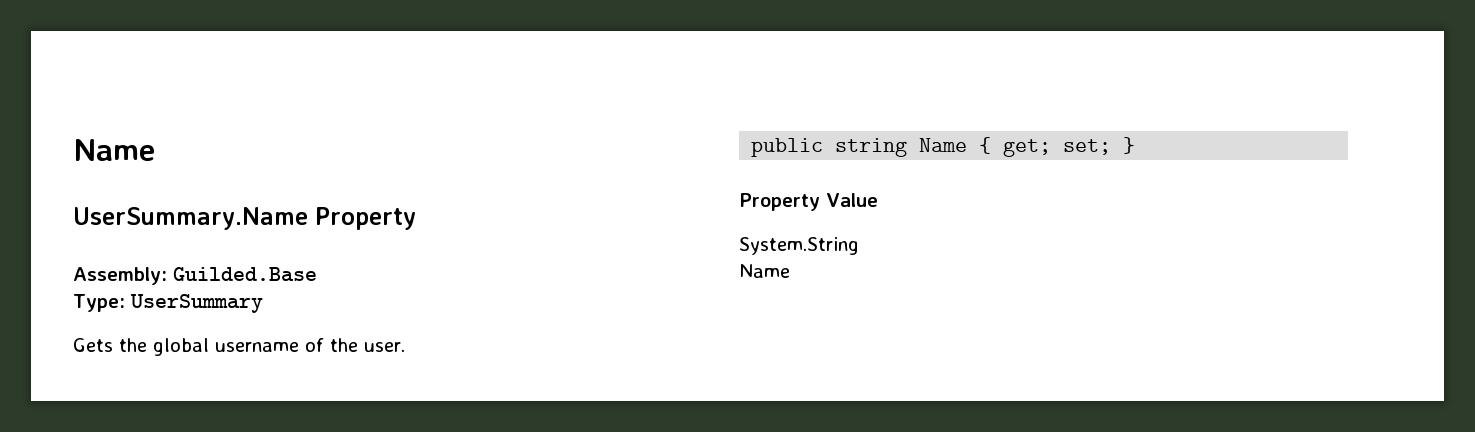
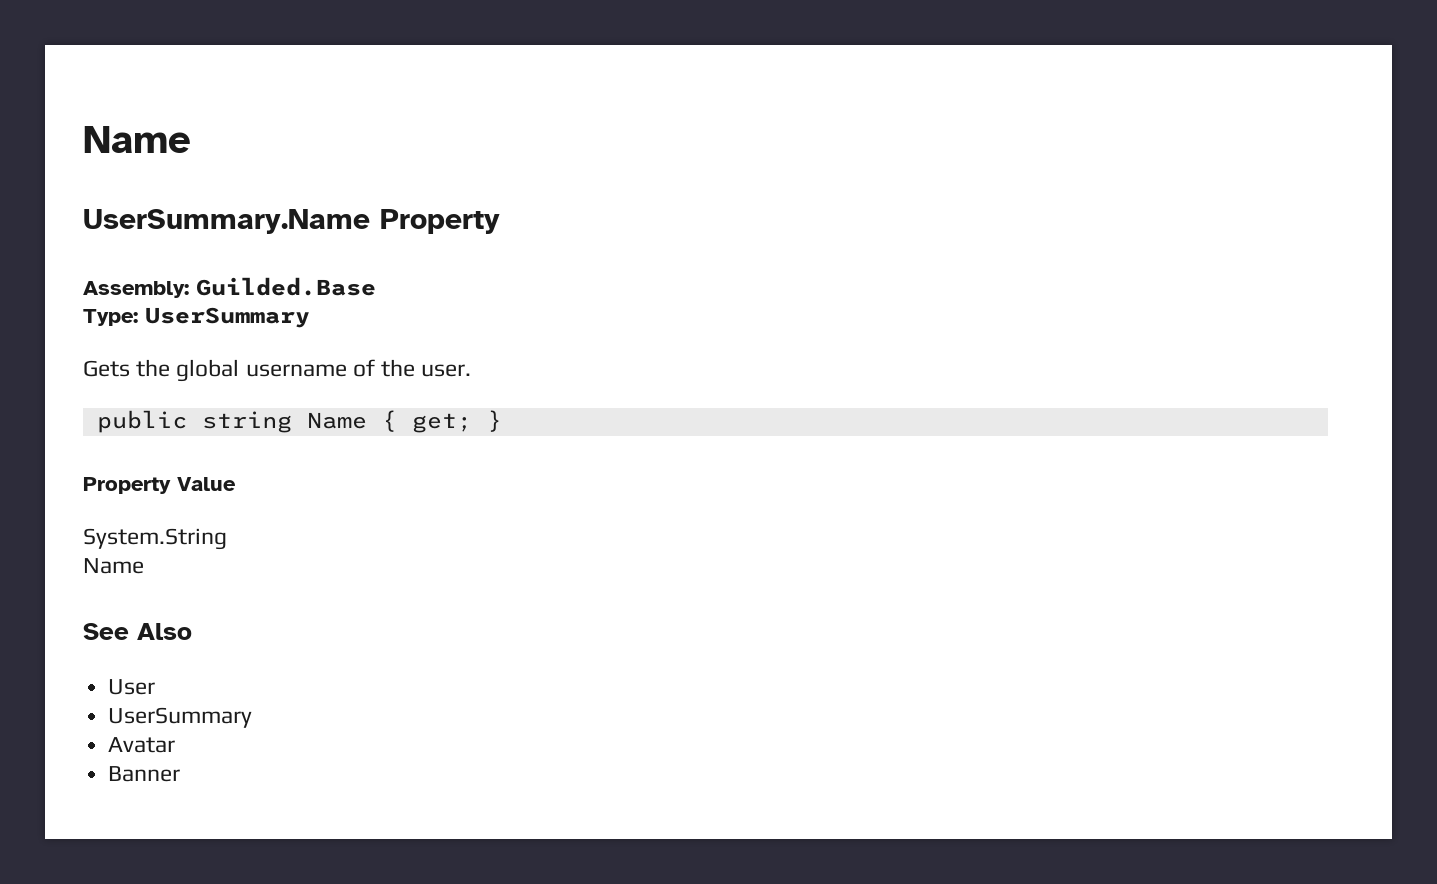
[1063,139,1112,155] set; -> (472, 423) none
(790, 271) none -> [83,623,192,640] [108,679,156,695] [108,707,253,728] [108,737,176,753] [108,766,181,782] // See Also // User // UserSummary // Avatar // Banner

